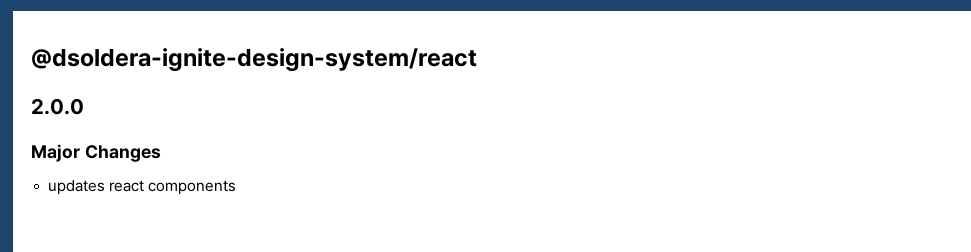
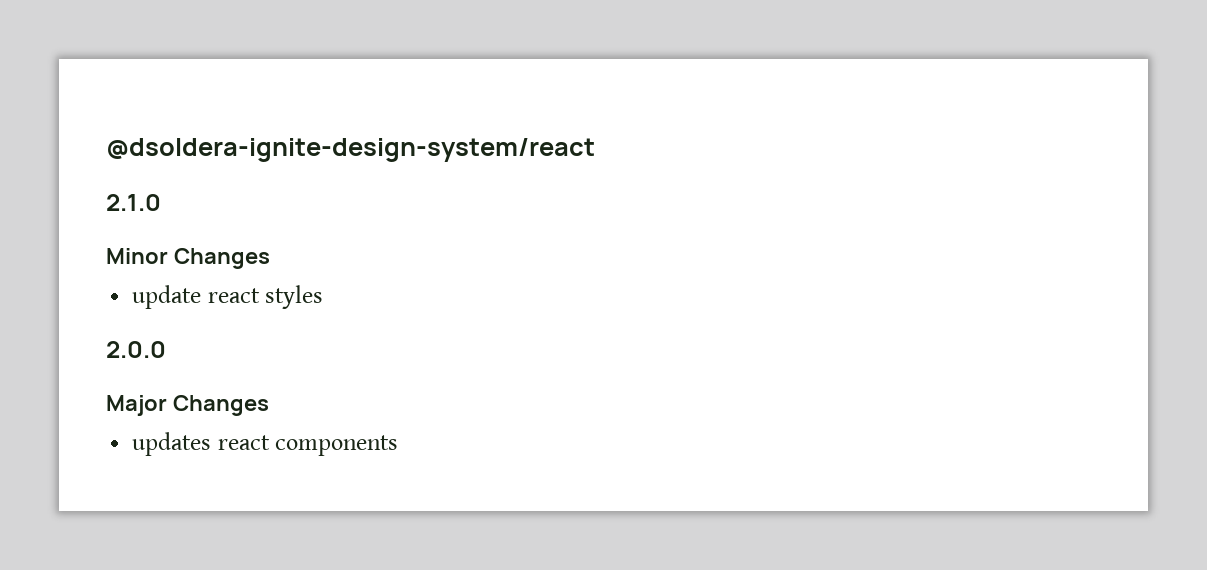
(477, 60) none -> [106,194,161,211] [106,248,270,269] [132,285,324,309] // 2.1.0 // Minor Changes // update react styles

